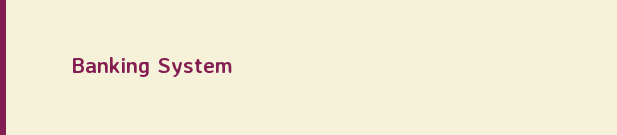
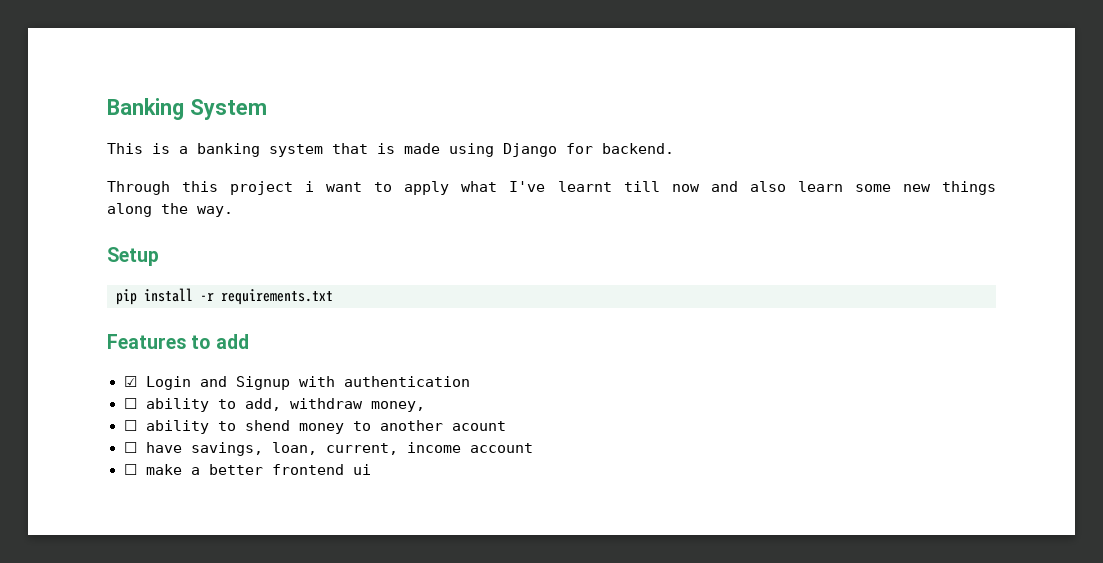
(233, 67) none -> [107,143,674,157] [107,181,996,195] [107,203,233,217] [107,247,159,266] [116,288,333,305] [107,334,249,349] [123,376,470,390] [123,398,425,412] [123,420,506,434] [123,442,533,456] [123,464,371,475] // This is a banking system that is made using Django for backend. // Through this project i want to apply what I've learnt till now and also learn some new things along the way. // Setup // pip install -r requirements.txt // Features to add // ☑ Login and Signup with authentication // ☐ ability to add, withdraw money, // ☐ ability to shend money to another acount // ☐ have savings, loan, current, income account // ☐ make a better frontend ui

